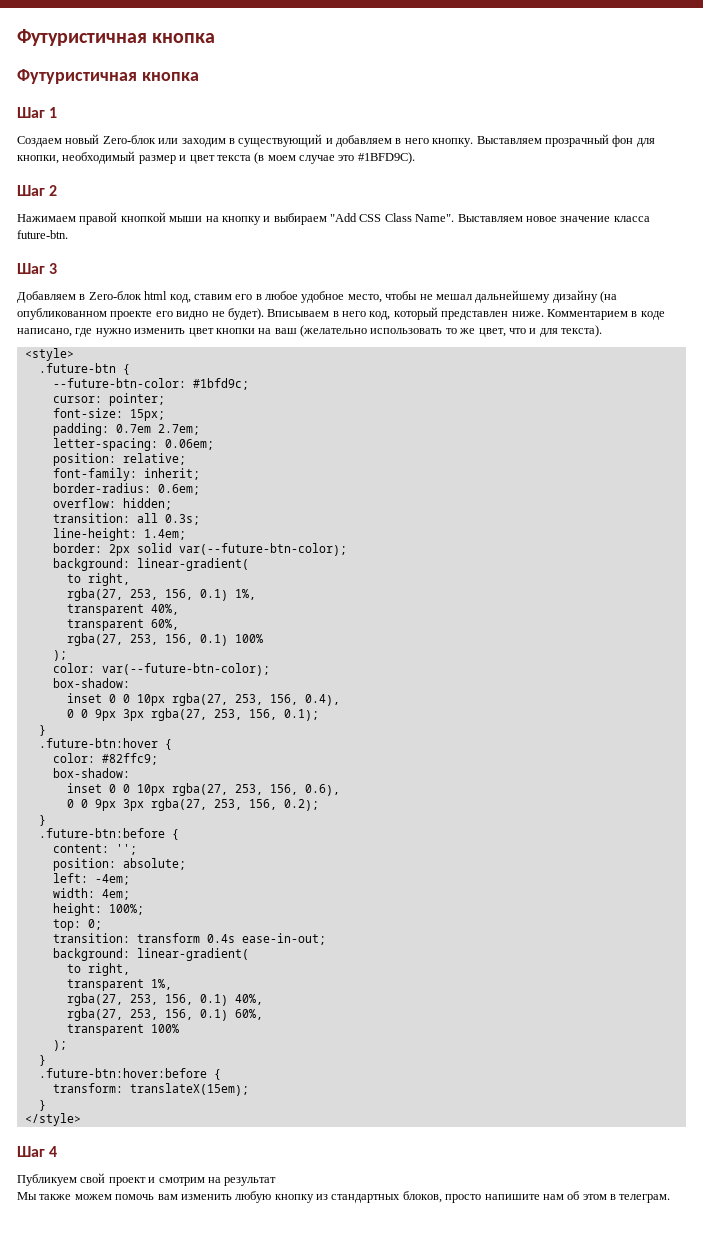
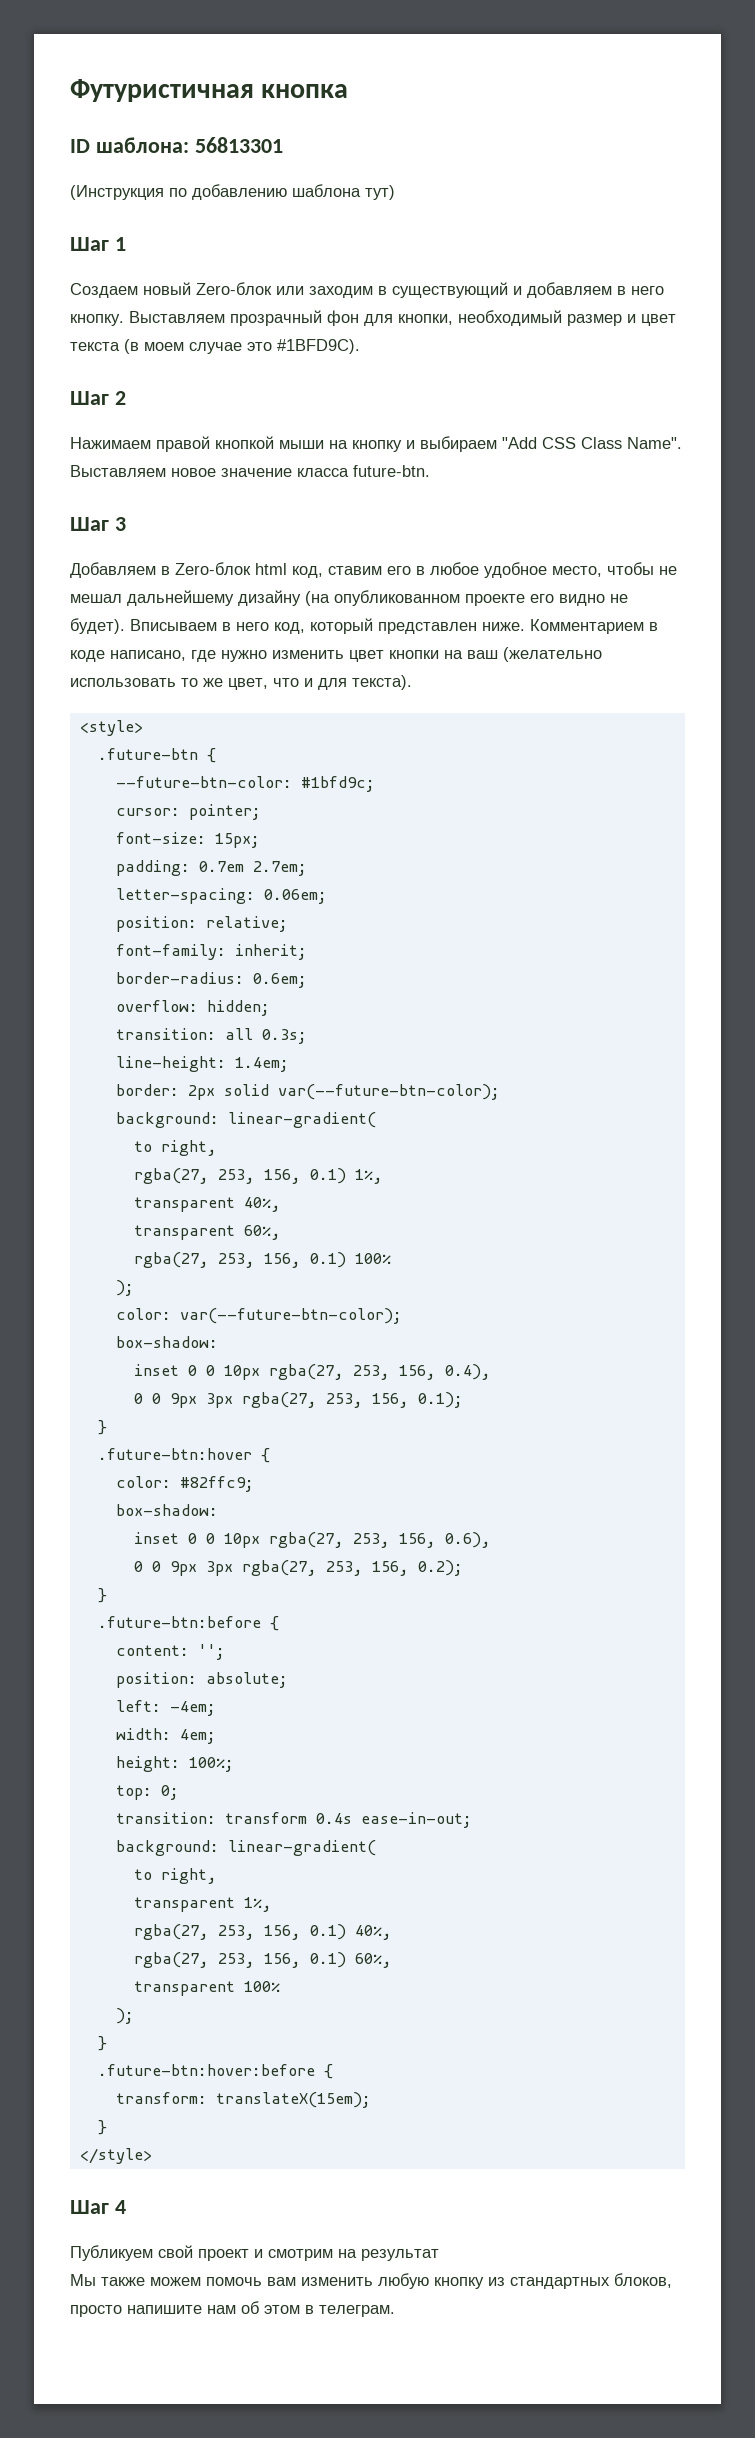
[17,29,216,46] [17,69,199,84] Футуристичная кнопка // Футуристичная кнопка -> [70,79,349,102] [70,137,283,153] [70,184,395,200] Футуристичная кнопка // ID шаблона: 56813301 // (Инструкция по добавлению шаблона тут)

